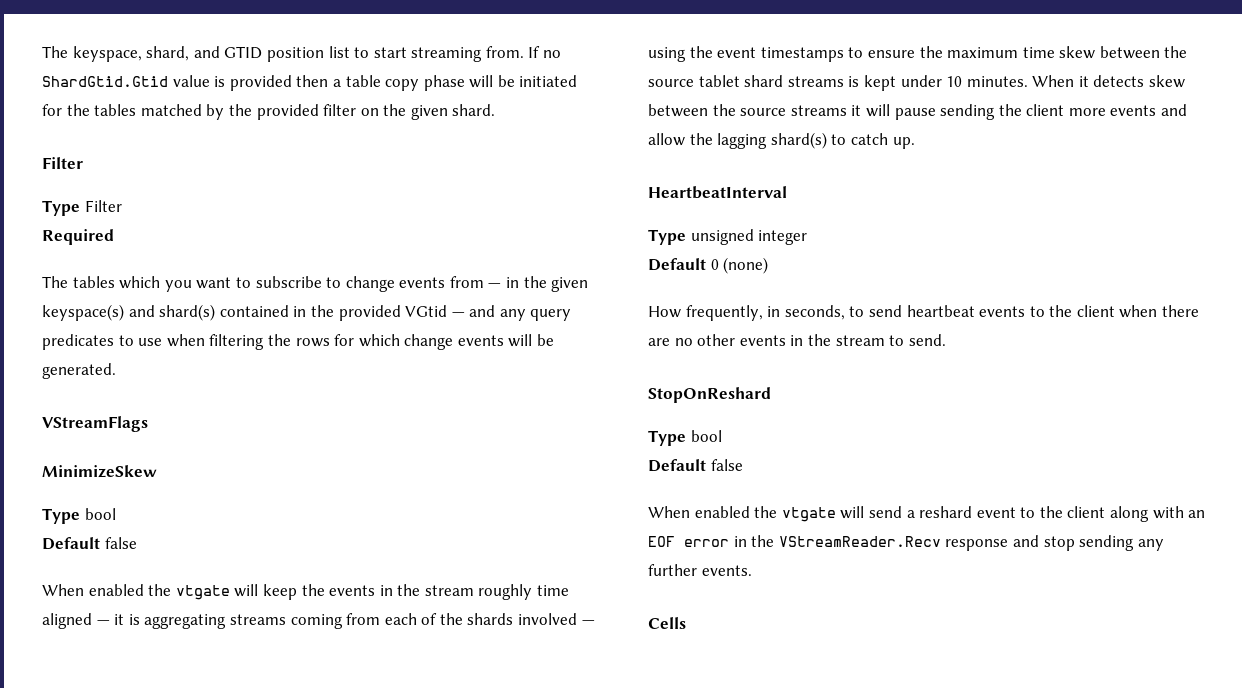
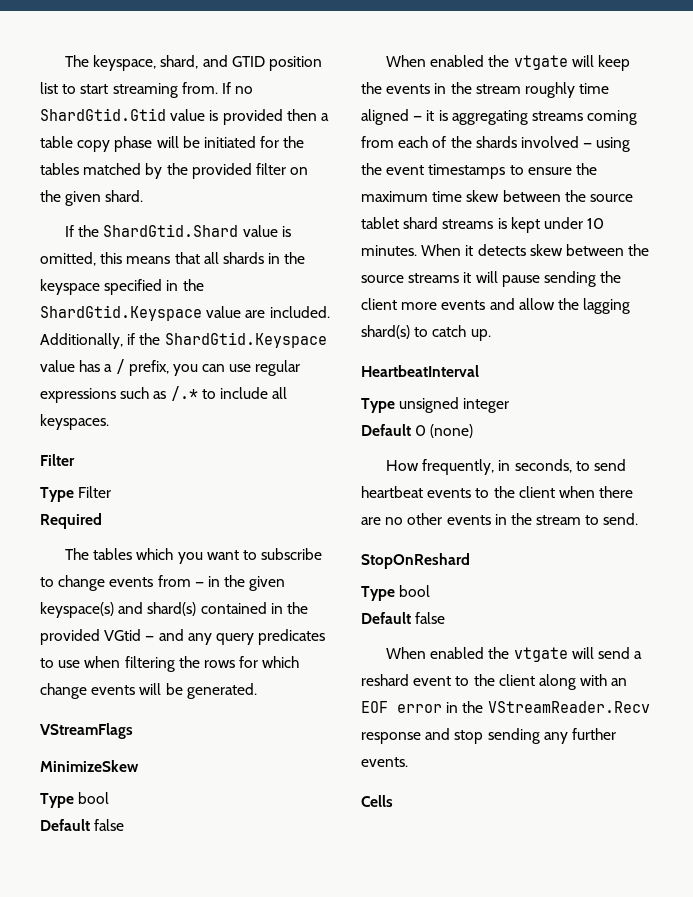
(496, 110) none -> [64,224,291,237] [40,252,306,266] [40,279,204,295] [40,305,330,321] [40,332,327,349] [40,359,301,376] [40,386,288,403] [40,414,109,430] // If the ShardGtid.Shard value is omitted, this means that all shards in the keyspace specified in the ShardGtid.Keyspace value are included. Additionally, if the ShardGtid.Keyspace value has a / prefix, you can use regular expressions such as /.* to include all keyspaces.

